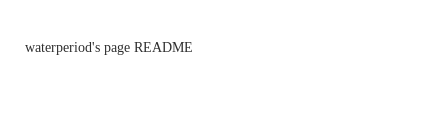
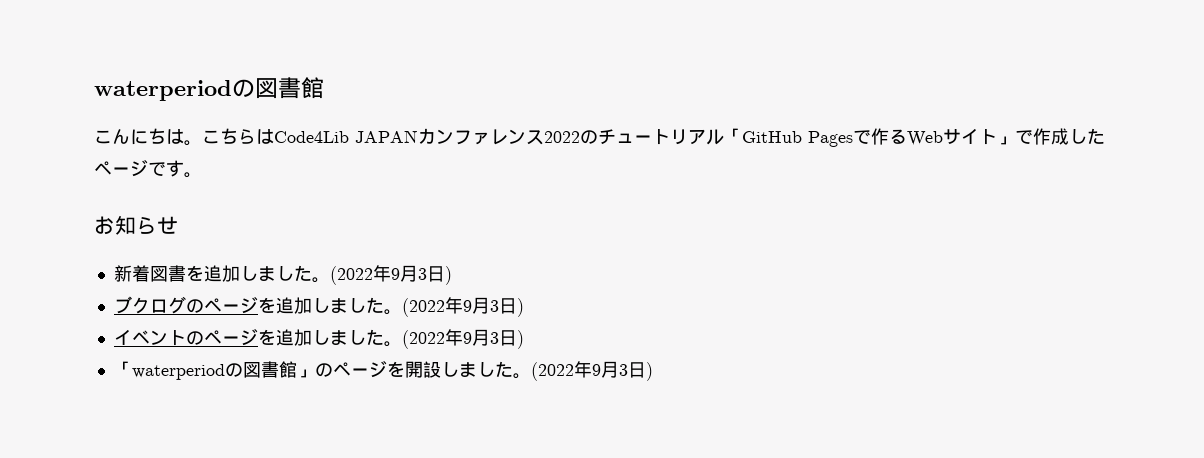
[25,42,193,55] waterperiod's page README -> [94,77,324,101] [94,128,1105,147] [94,160,202,178] [94,216,178,235] [113,265,452,285] [113,296,524,317] [113,329,524,349] [113,361,653,381] waterperiodの図書館 // こんにちは。こちらはCode4Lib JAPANカンファレンス2022のチュートリアル「GitHub Pagesで作るWebサイト」で作成したページです。 // お知らせ // 新着図書を追加しました。(2022年9月3日) // ブクログのページを追加しました。(2022年9月3日) // イベントのページを追加しました。(2022年9月3日) // 「waterperiodの図書館」のページを開設しました。(2022年9月3日)

